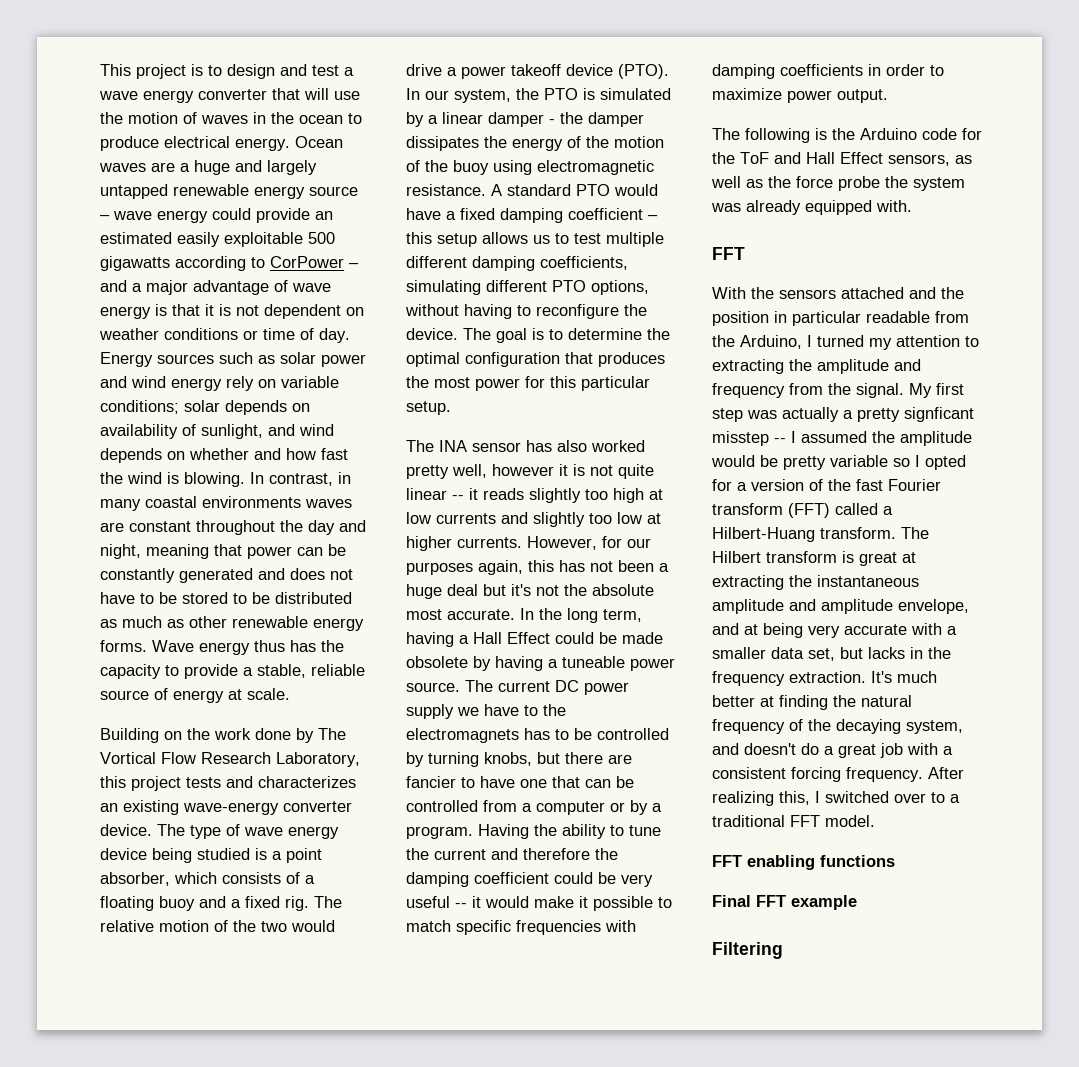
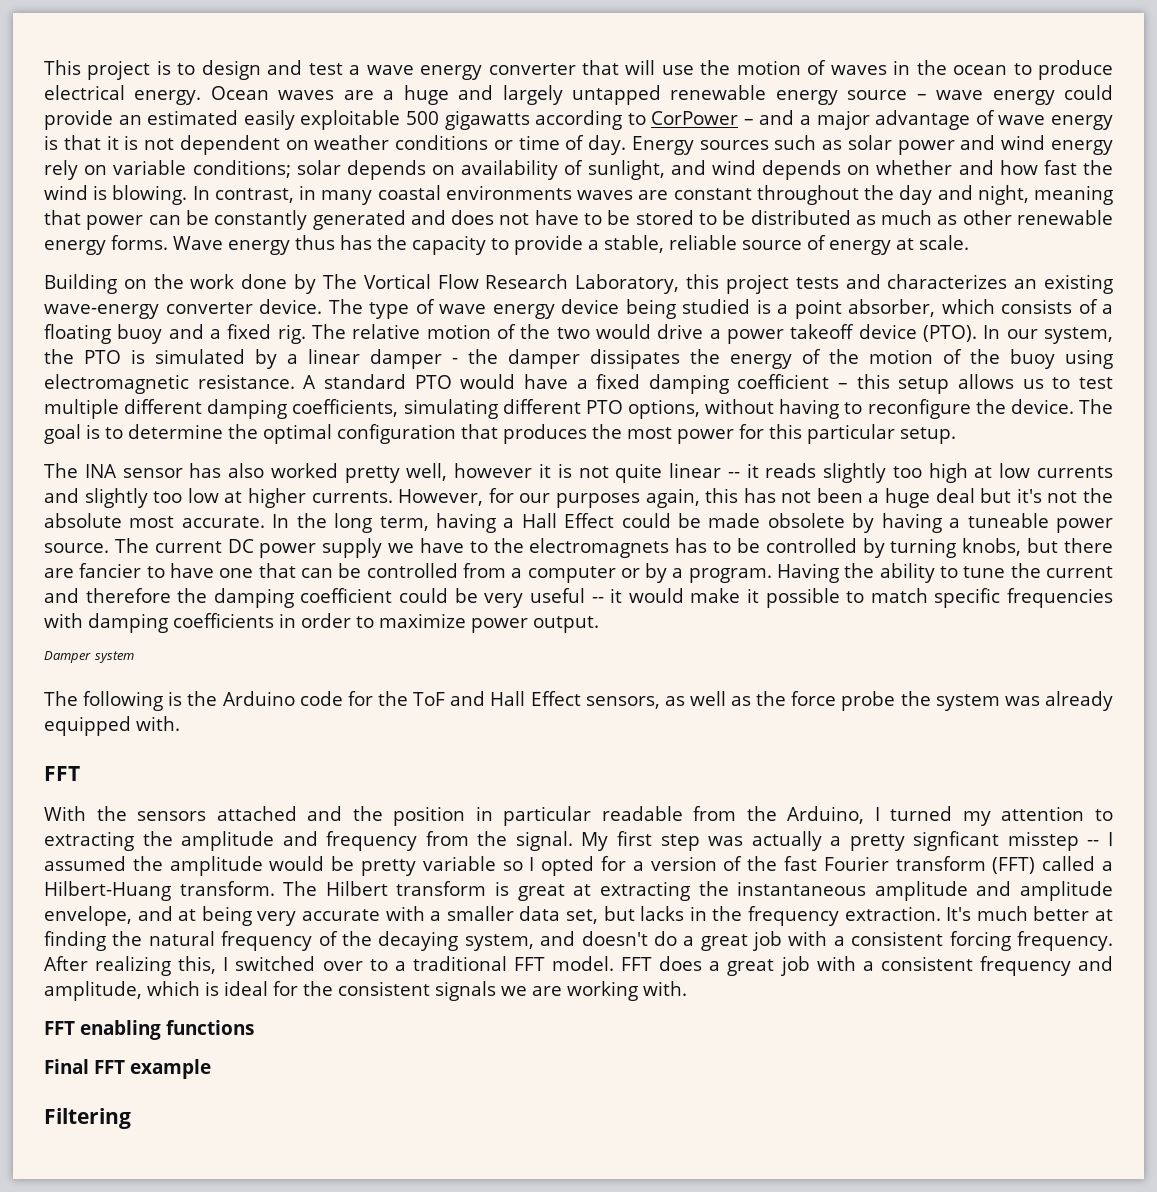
(888, 96) none -> [44,651,134,663] // Damper system
(875, 821) none -> [621,956,1114,976] [44,981,687,1001] FFT does a great job with a consistent frequency and amplitude, which is ideal for the consistent signals we are working with.

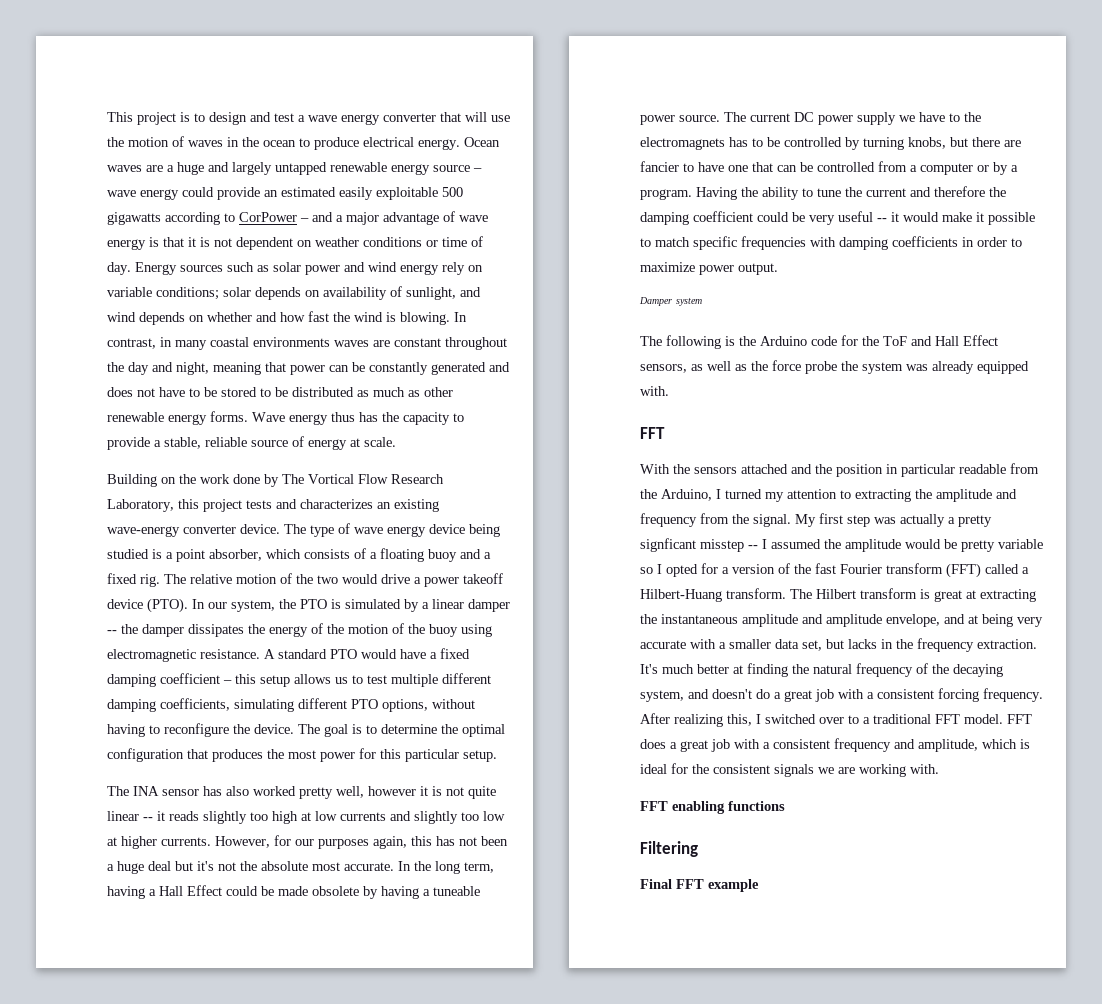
[452,358,458,364] - -> [107,630,117,634] --
(254, 1027) none -> [640,841,698,857] // Filtering
[44,1108,131,1129] // Filtering -> (759, 885) none

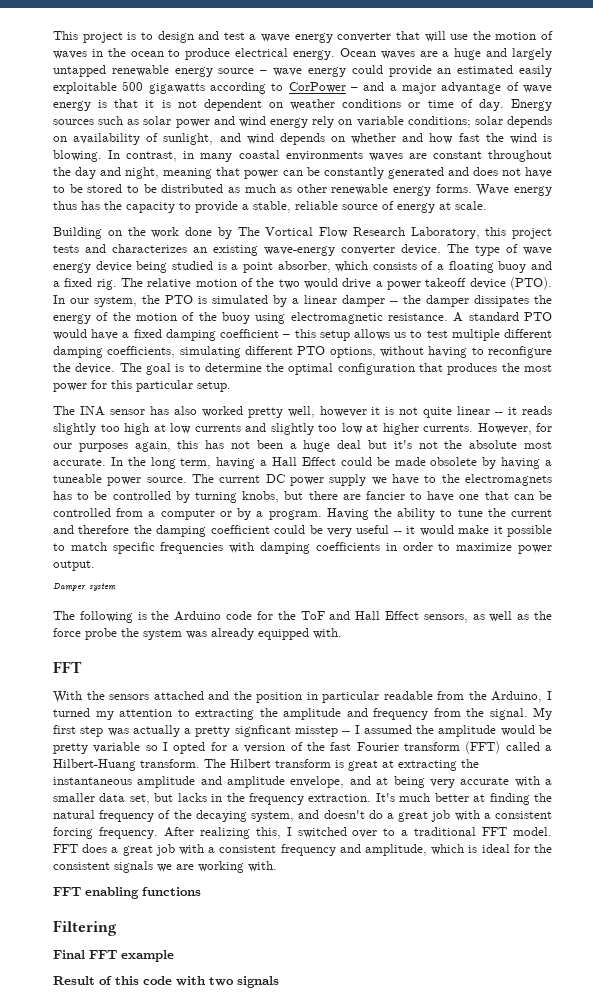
(759, 885) none -> [53,976,279,988] // Result of this code with two signals

